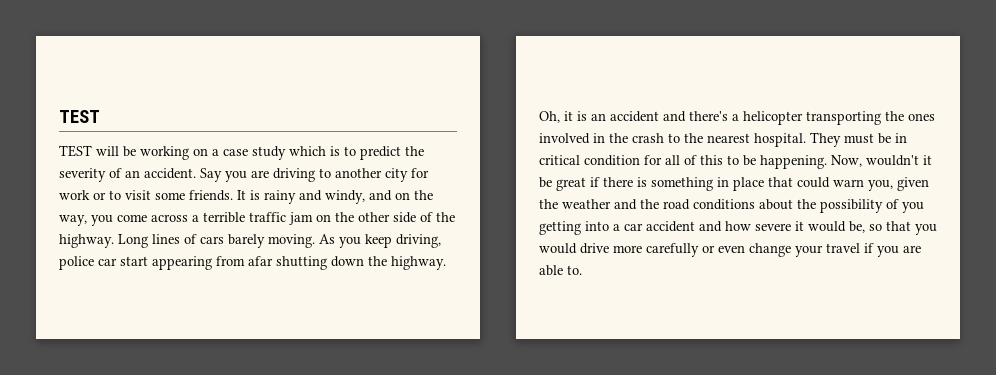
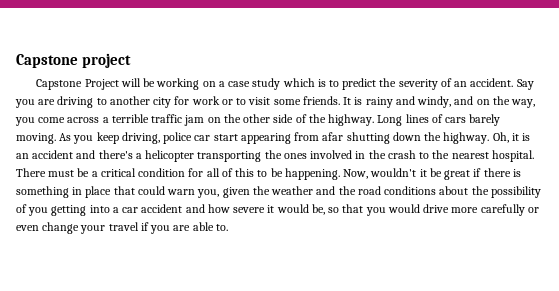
[59,110,100,123] [59,145,92,157] TEST // TEST -> [16,53,132,68] [36,79,119,90] Capstone project // Capstone Project
[810,132,841,147] They -> [16,168,46,177] There
[895,133,907,143] in -> [91,171,98,177] a

